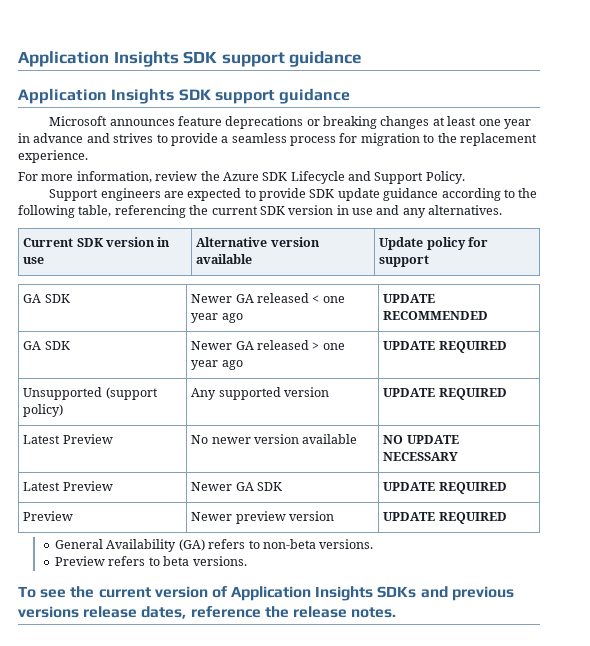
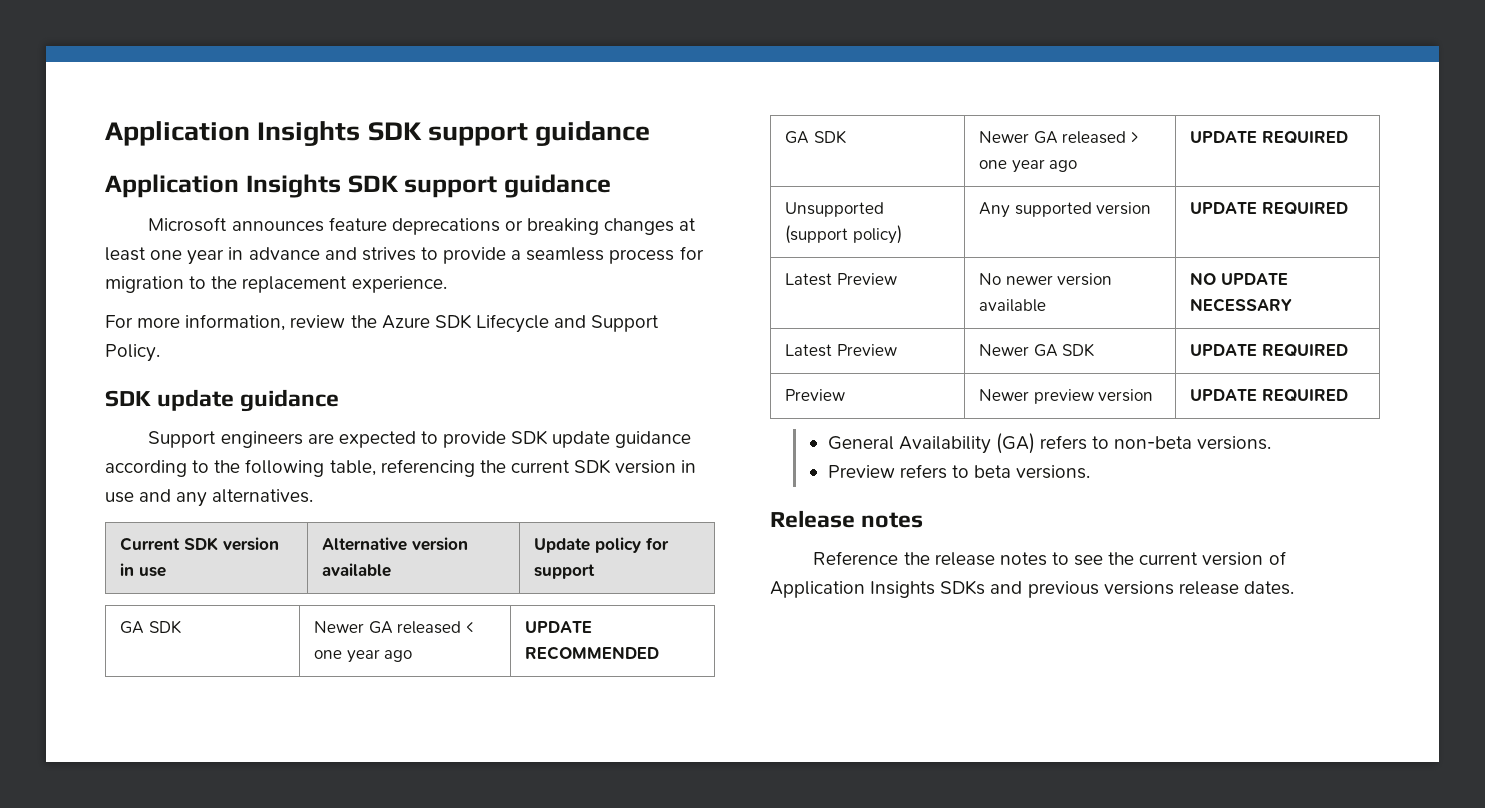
(465, 177) none -> [105,389,340,412] // SDK update guidance
[18,586,36,598] To -> [770,510,924,528] [813,551,1069,566] Release notes // Reference the release notes to
[141,606,397,619] dates, reference the release notes. -> [1243,581,1294,595] dates.

